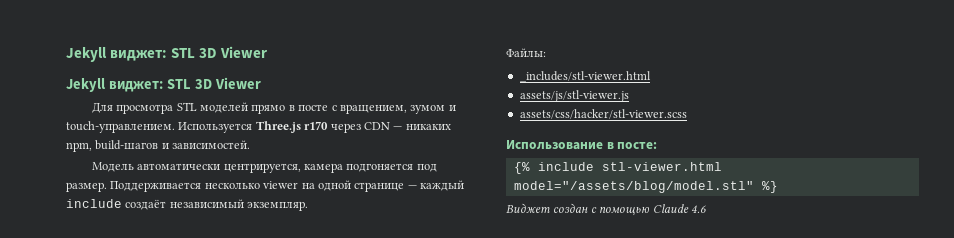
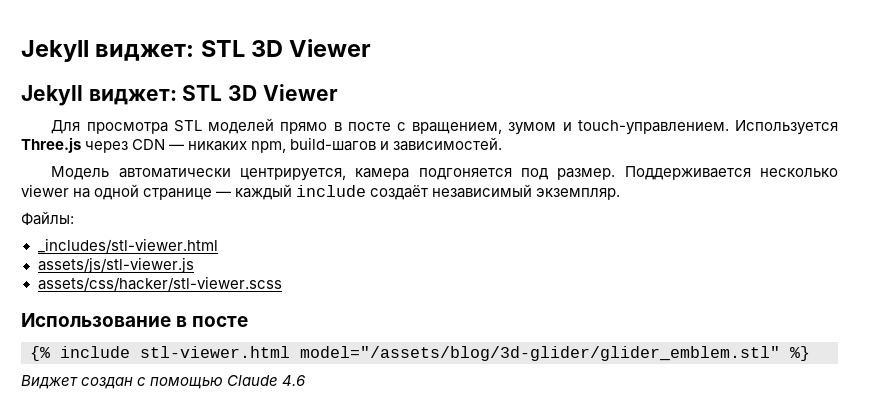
[304,121,329,130] r170 -> (81, 145) none
[617,142,658,149] посте: -> [192,316,249,327] посте
[513,181,754,193] model="/assets/blog/model.stl" -> [300,346,780,361] model="/assets/blog/3d-glider/glider_emblem.stl"

